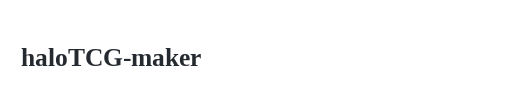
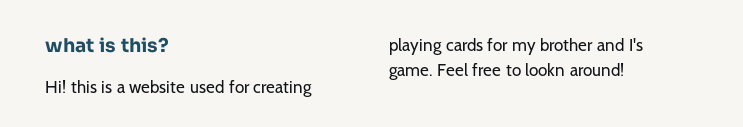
[21,48,201,66] haloTCG-maker -> [45,37,170,53] [45,80,313,97] [389,38,643,55] [389,63,624,80] what is this? // Hi! this is a website used for creating playing cards for my brother and I's game. Feel free to lookn around!

